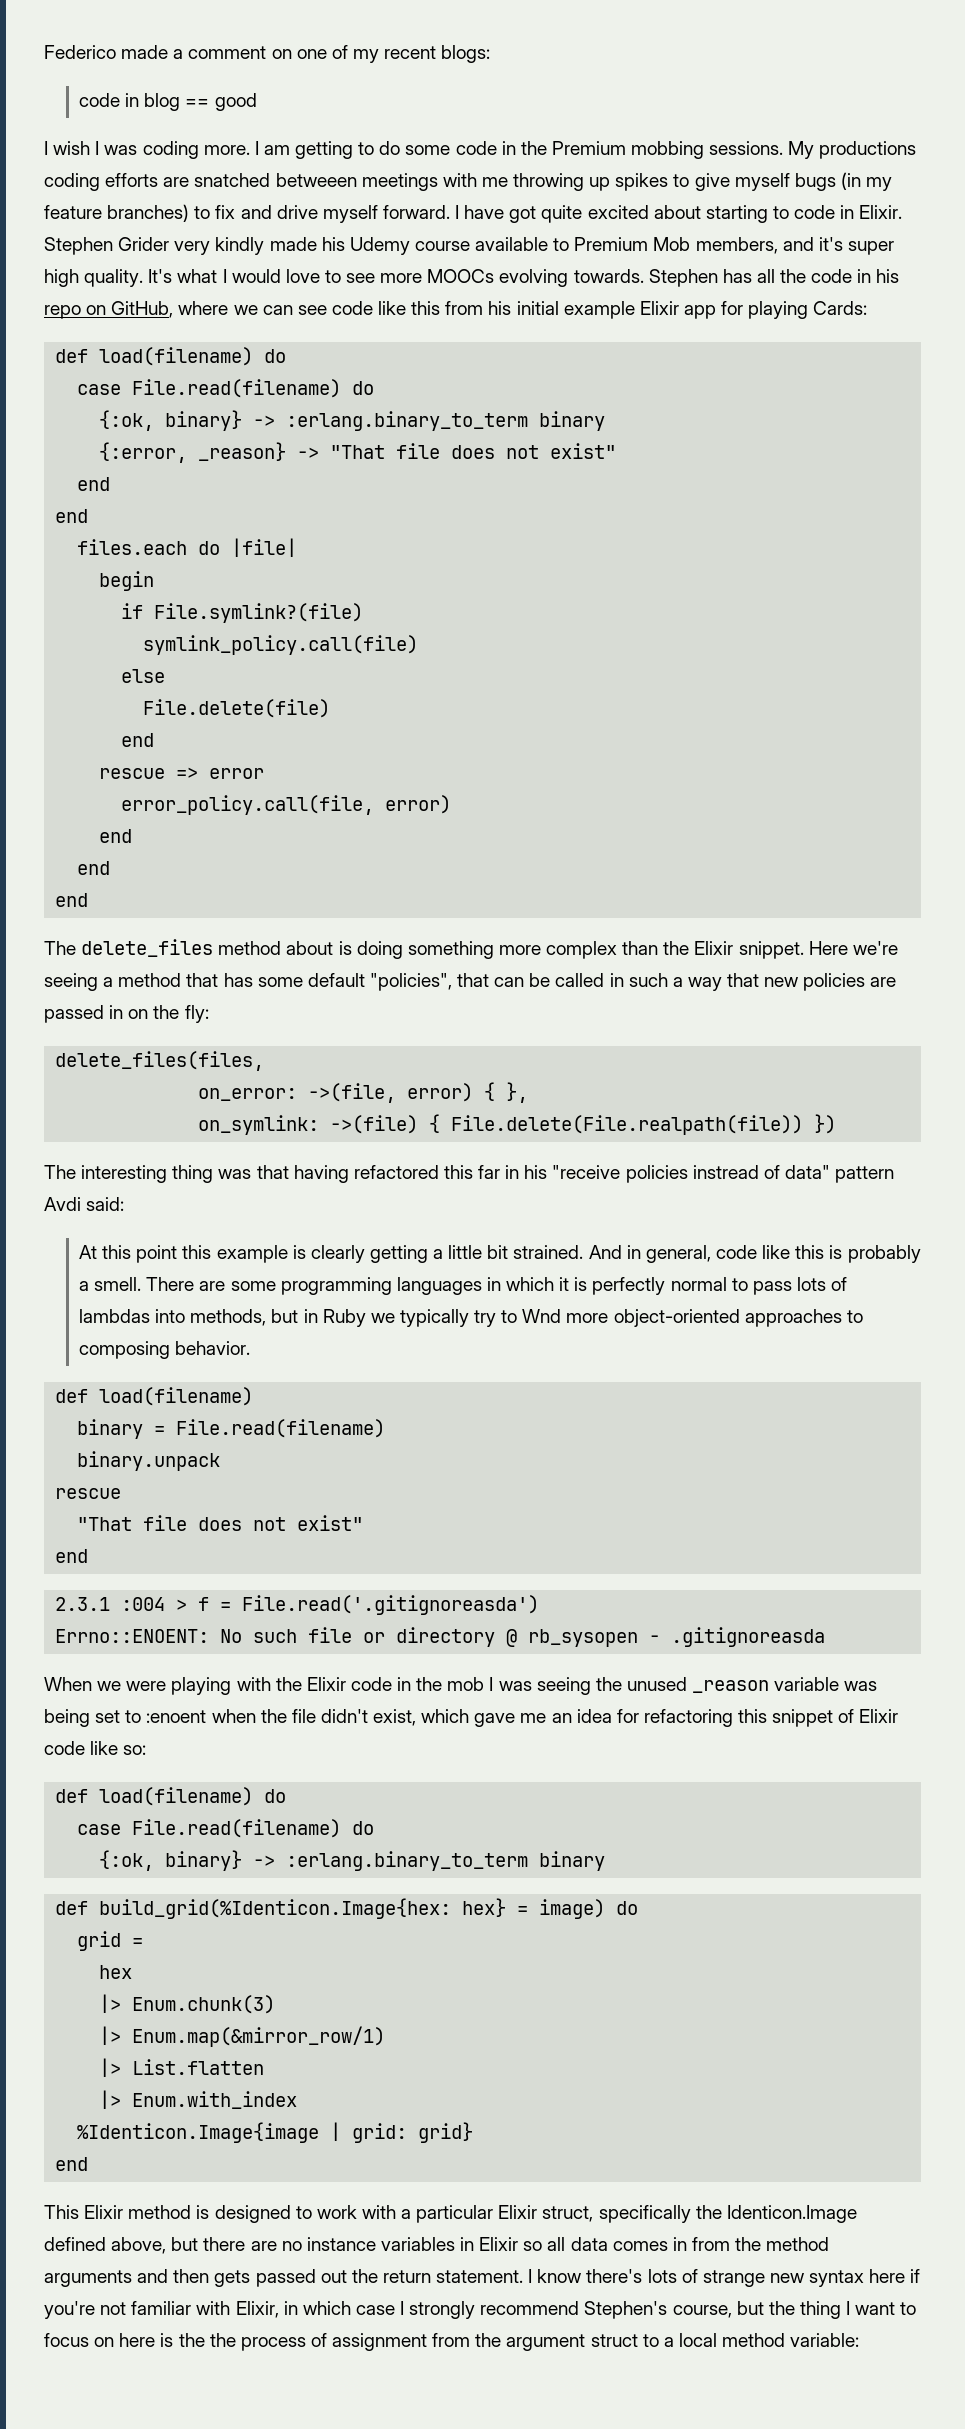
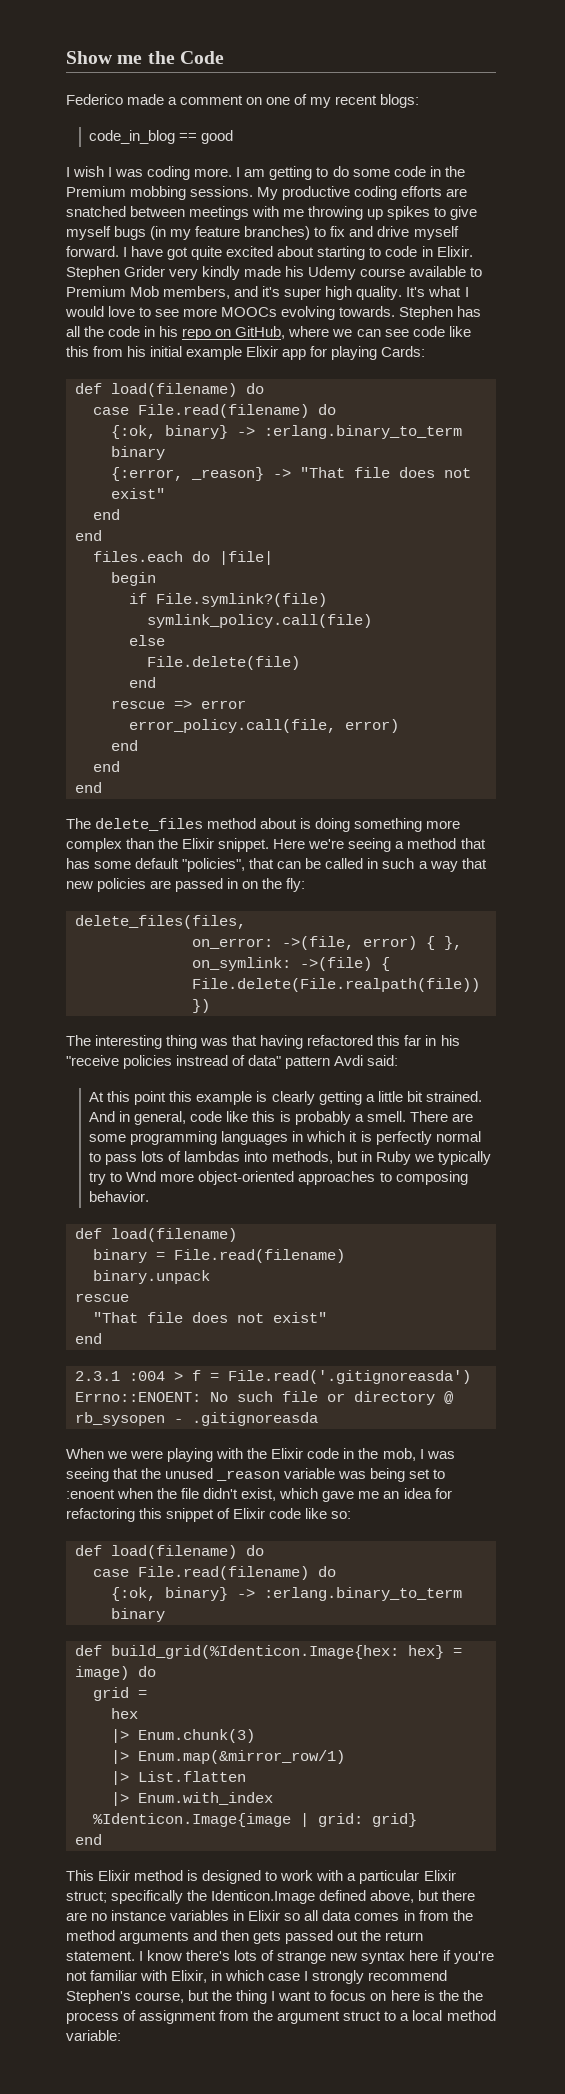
(44, 52) none -> [66,51,224,64] Show me the Code //
[79,93,181,111] code in blog -> [89,130,176,144] code_in_blog
[819,141,917,159] productions -> [282,186,351,200] productive
[275,173,357,187] betweeen -> [130,206,186,217] between
[447,1677,485,1691] mob -> [382,1448,416,1461] mob,
(591, 1686) none -> [113,1468,139,1479] that
[542,2206,594,2222] struct, -> [66,1891,107,1903] struct;

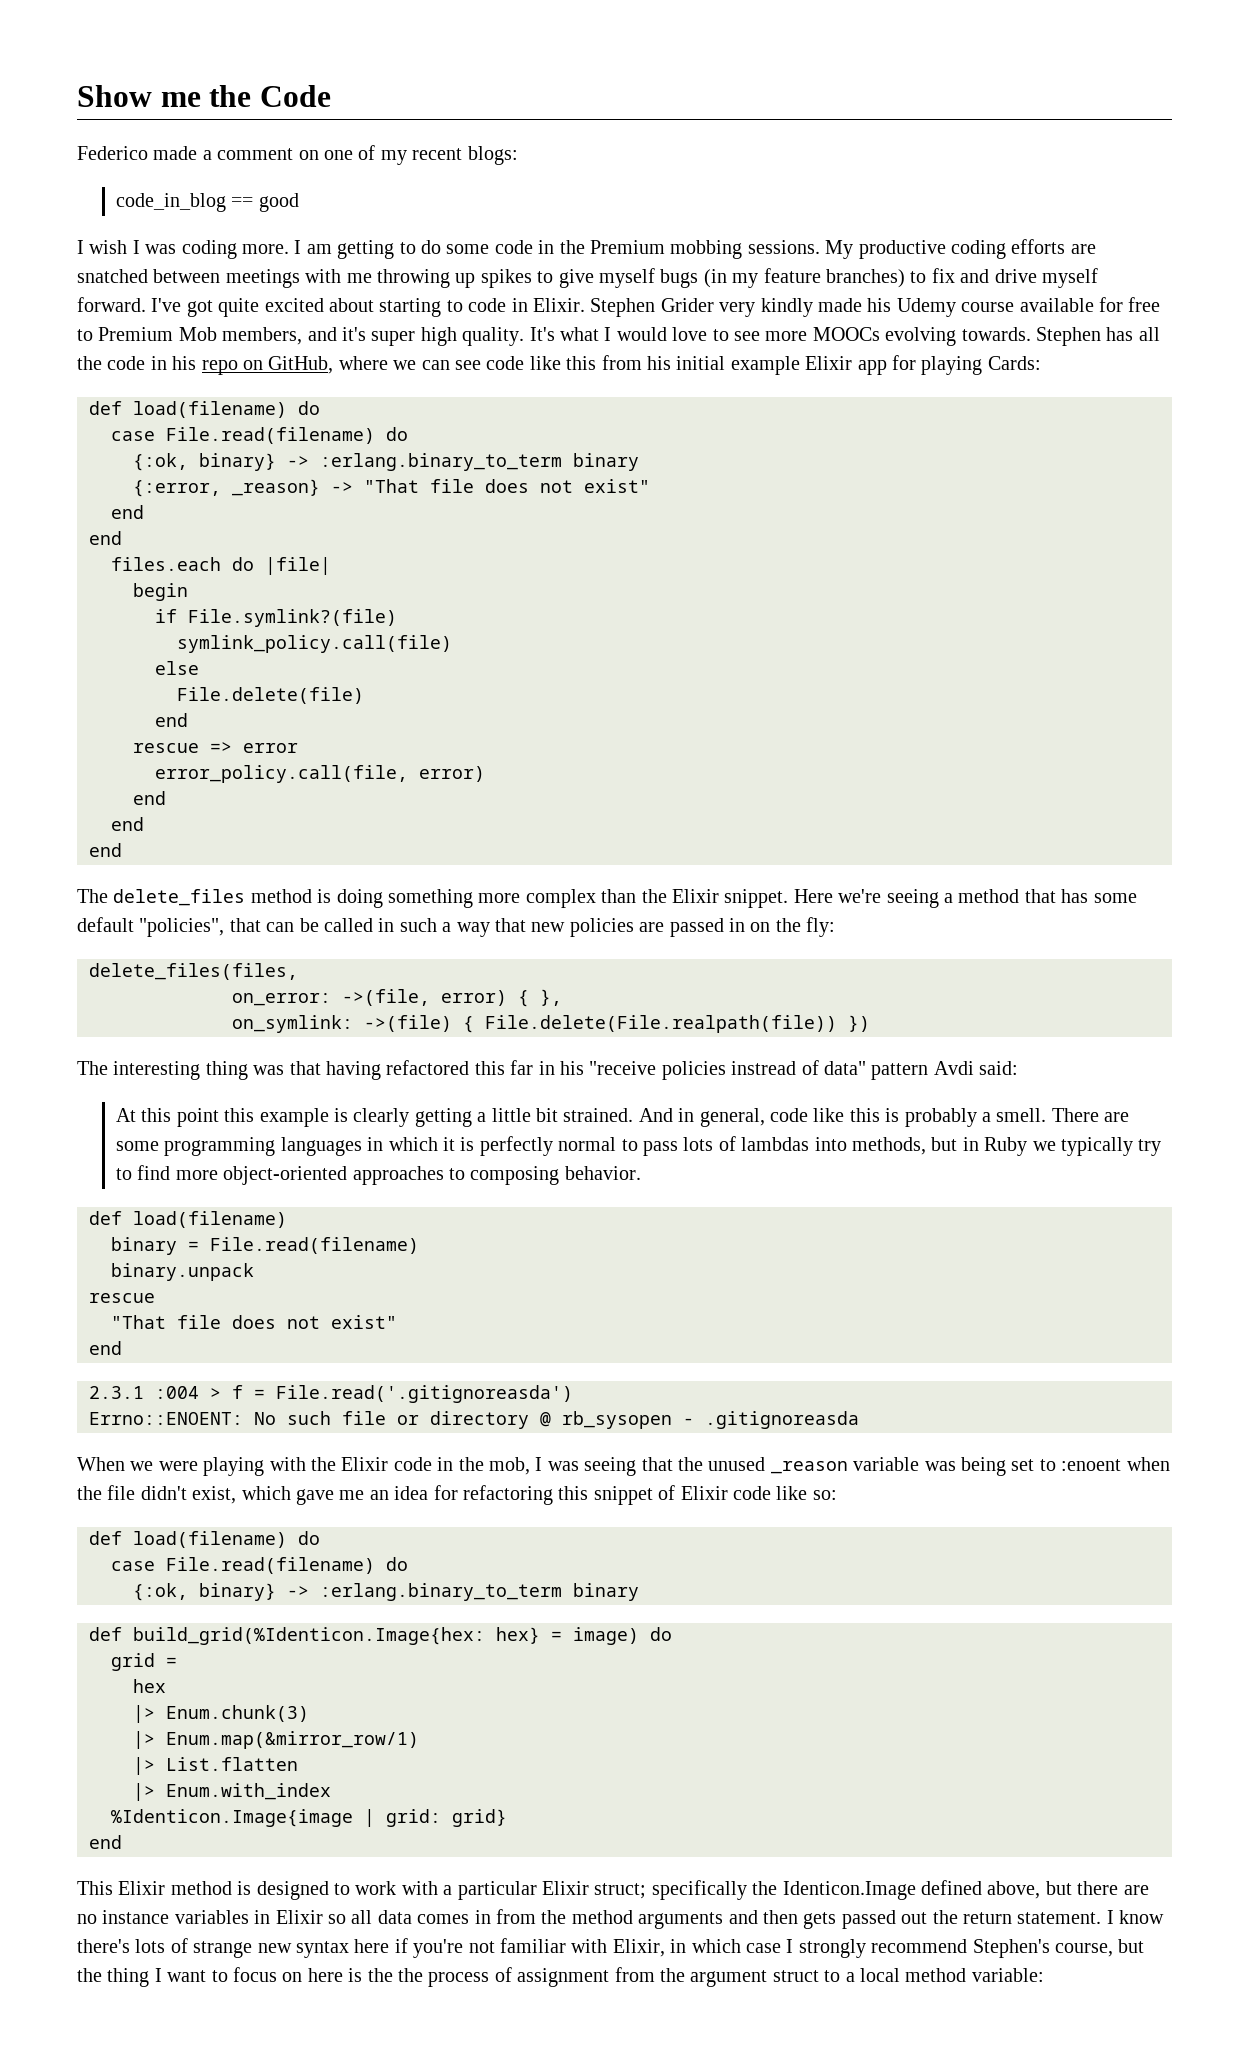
[123,246,164,257] I have -> [151,298,182,312] I've
(467, 271) none -> [1098,297,1161,312] for free
[260,818,298,829] about -> (312, 896) none
[126,1171,157,1182] Wnd -> [137,1165,171,1180] find

